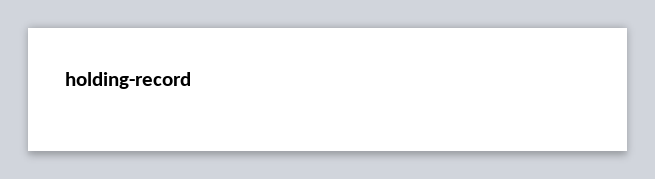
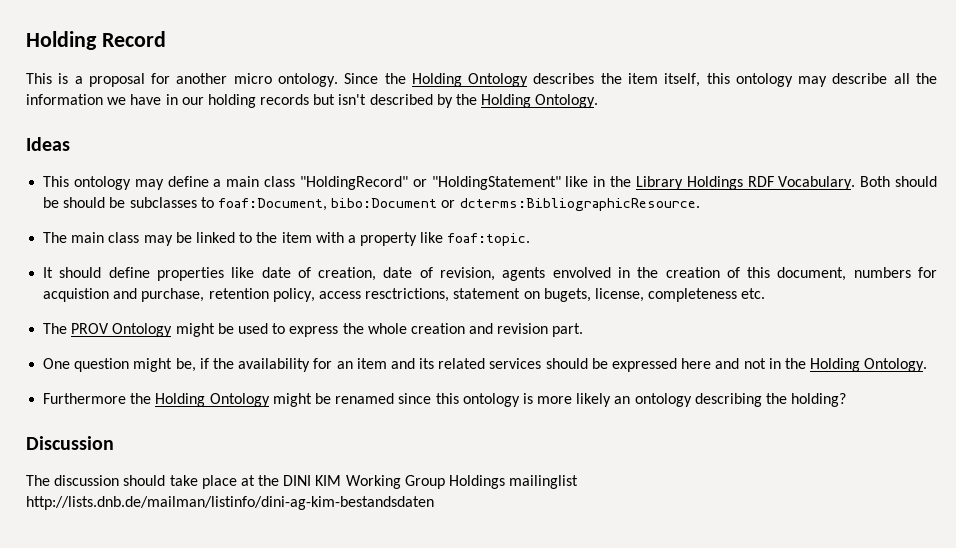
[65,72,191,89] holding-record -> [26,31,166,50] [26,73,938,87] [26,94,599,108] [26,137,70,151] [43,176,937,190] [43,197,700,211] [43,232,531,246] [43,267,938,281] [43,288,766,302] [43,323,584,337] [43,358,928,372] [43,393,847,407] [26,436,114,450] [26,475,579,489] [26,496,434,510] Holding Record // This is a proposal for another micro ontology. Since the Holding Ontology describes the item itself, this ontology may describe all the information we have in our holding records but isn't described by the Holding Ontology. // Ideas // This ontology may define a main class "HoldingRecord" or "HoldingStatement" like in the Library Holdings RDF Vocabulary. Both should be should be subclasses to foaf:Document, bibo:Document or dcterms:BibliographicResource. // The main class may be linked to the item with a property like foaf:topic. // It should define properties like date of creation, date of revision, agents envolved in the creation of this document, numbers for acquistion and purchase, retention policy, access resctrictions, statement on bugets, license, completeness etc. // The PROV Ontology might be used to express the whole creation and revision part. // One question might be, if the availability for an item and its related services should be expressed here and not in the Holding Ontology. // Furthermore the Holding Ontology might be renamed since this ontology is more likely an ontology describing the holding? // Discussion // The discussion should take place at the DINI KIM Working Group Holdings mailinglist http://lists.dnb.de/mailman/listinfo/dini-ag-kim-bestandsdaten

